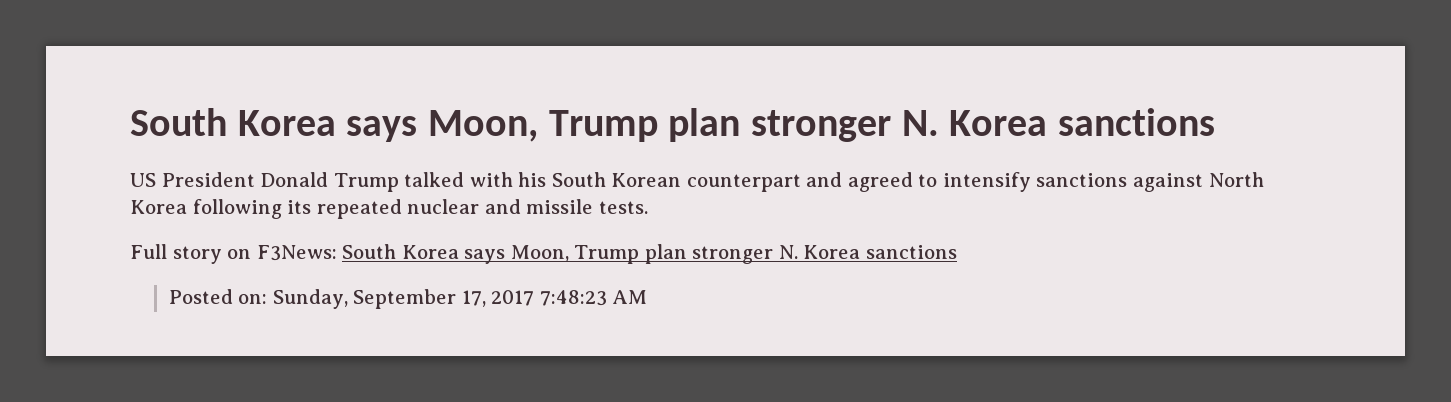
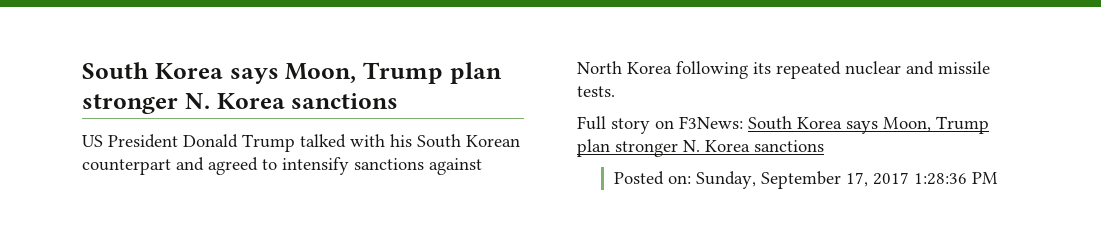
[539,290,648,306] 7:48:23 AM -> [913,172,998,185] 1:28:36 PM

